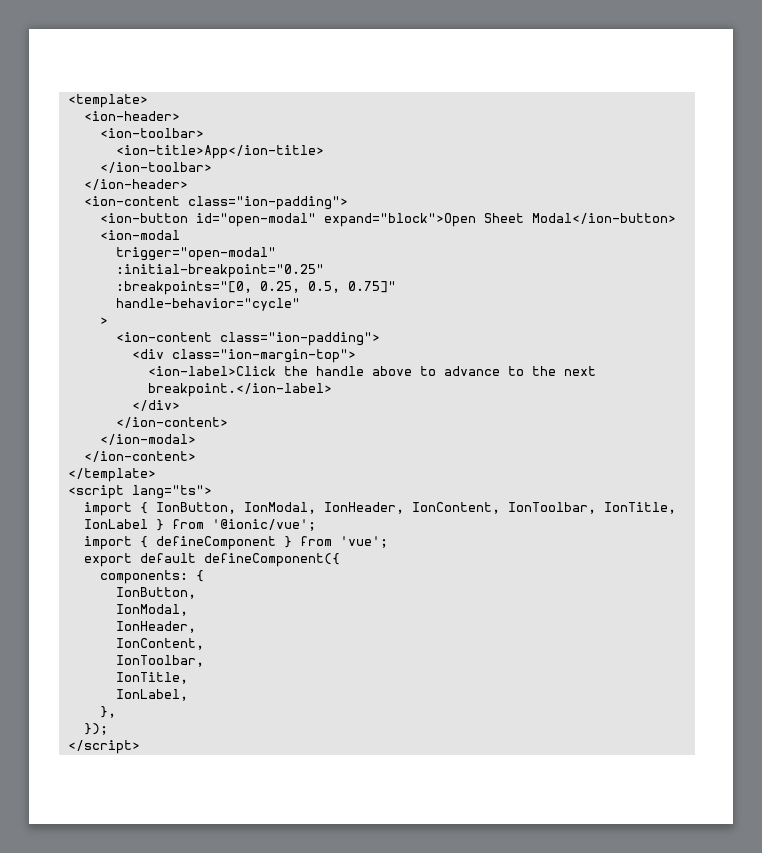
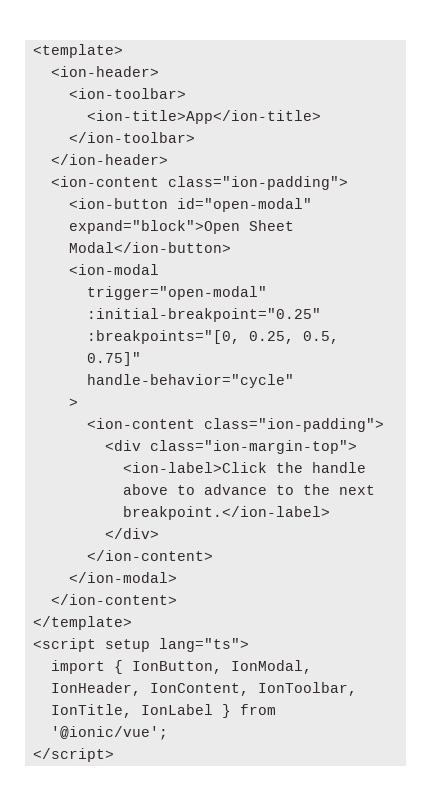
(124, 492) none -> [104,639,150,652] setup
[83,536,388,550] [83,553,340,567] [99,570,204,584] [115,587,196,599] [115,604,188,616] [115,621,196,633] [115,638,204,650] [115,655,204,667] [115,672,188,684] [115,689,188,701] [99,706,116,718] [83,723,108,735] // import { defineComponent } from 'vue'; // export default defineComponent({ // components: { // IonButton, // IonModal, // IonHeader, // IonContent, // IonToolbar, // IonTitle, // IonLabel, // }, // }); -> (168, 733) none

